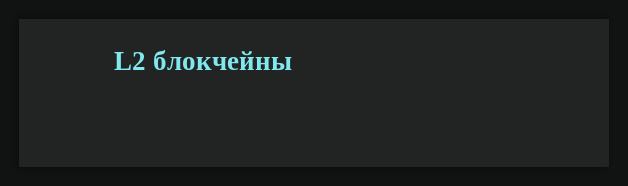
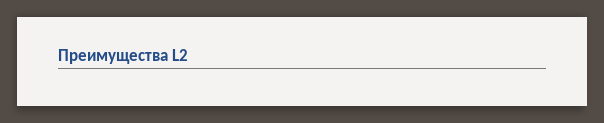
[114,50,293,70] L2 блокчейны -> [58,49,189,64] Преимущества L2

